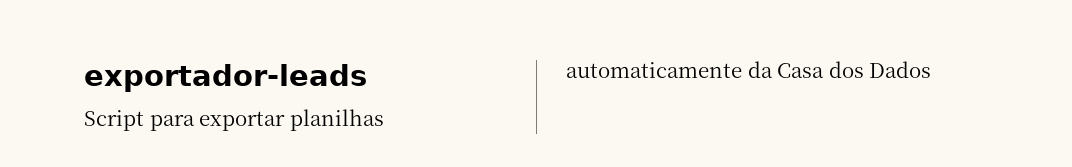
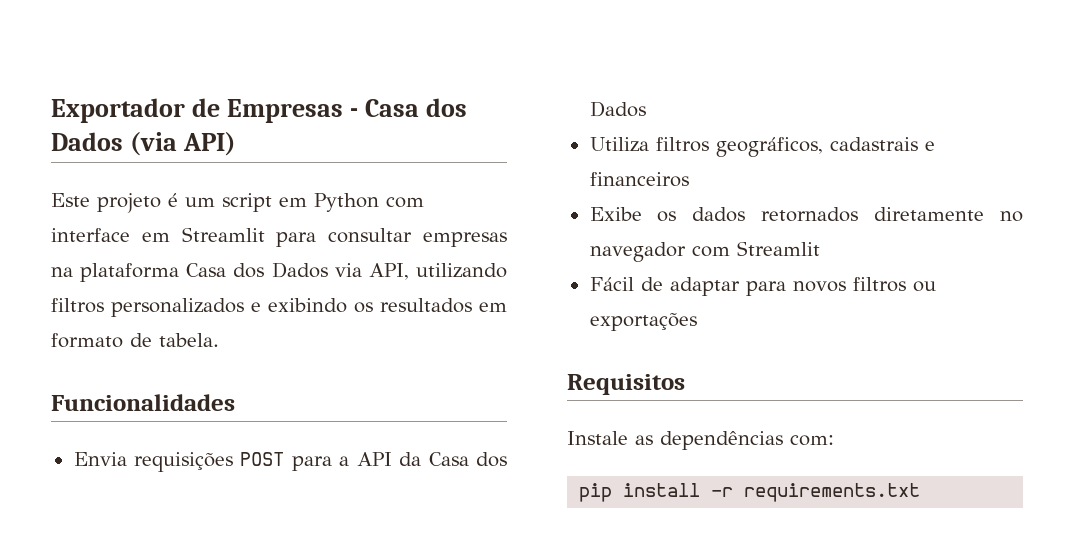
[84,64,367,92] [84,109,384,131] [566,61,932,78] exportador-leads // Script para exportar planilhas automaticamente da Casa dos Dados -> [51,98,468,123] [51,132,237,156] [51,193,424,213] [51,227,507,247] [51,262,508,282] [51,298,507,317] [51,333,219,348] [51,394,235,411] [73,452,507,472] [589,101,646,117] [589,137,935,157] [589,172,689,187] [589,207,1023,222] [589,241,820,262] [589,277,936,296] [589,313,697,331] [567,374,685,395] [567,431,834,450] [579,483,921,502] Exportador de Empresas - Casa dos Dados (via API) // Este projeto é um script em Python com interface em Streamlit para consultar empresas na plataforma Casa dos Dados via API, utilizando filtros personalizados e exibindo os resultados em formato de tabela. // Funcionalidades // Envia requisições POST para a API da Casa dos Dados // Utiliza filtros geográficos, cadastrais e financeiros // Exibe os dados retornados diretamente no navegador com Streamlit // Fácil de adaptar para novos filtros ou exportações // Requisitos // Instale as dependências com: // pip install -r requirements.txt

